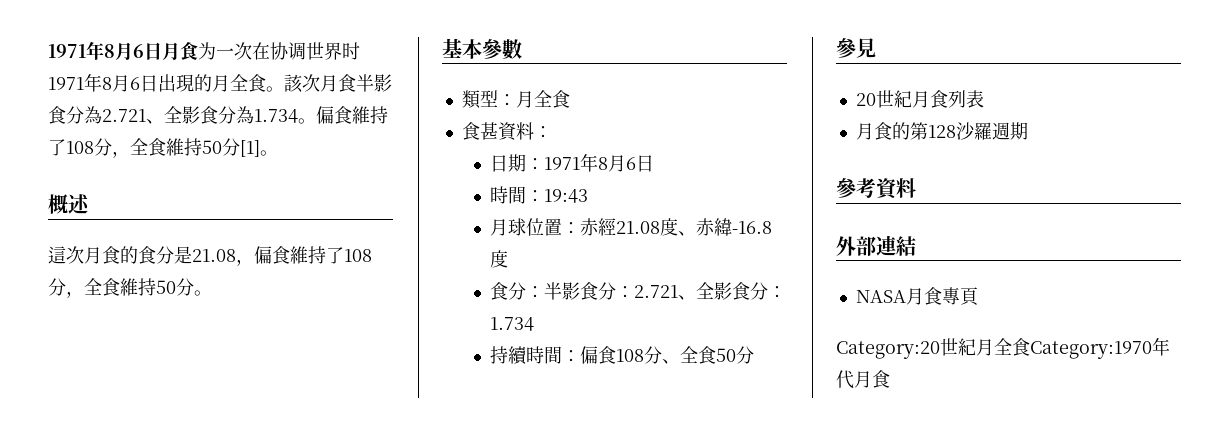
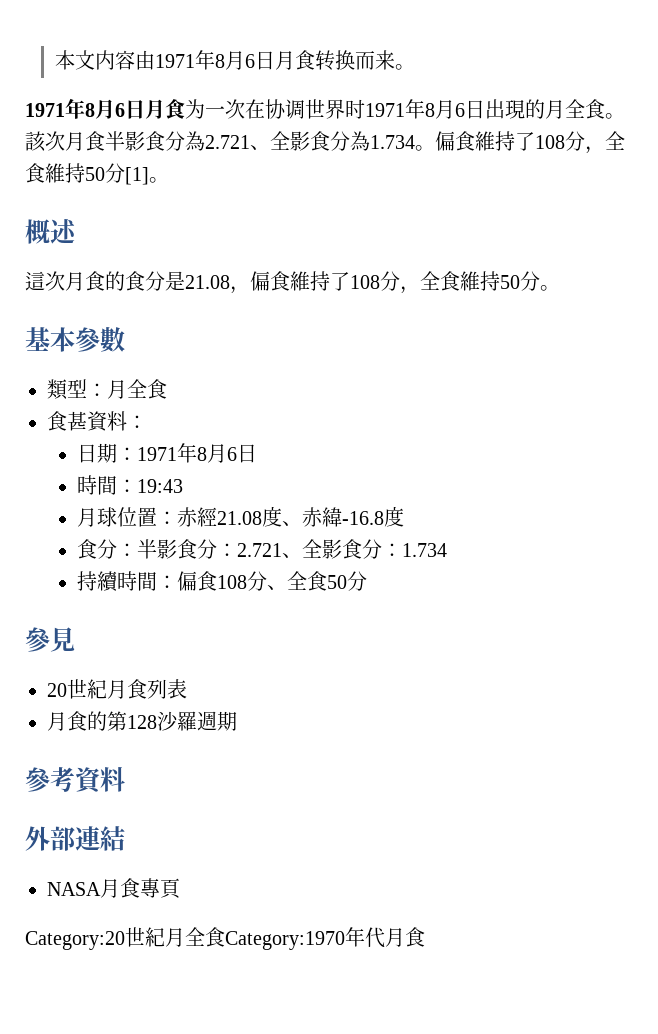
(48, 51) none -> [54,50,415,71] 本文内容由1971年8月6日月食转换而来。 //

